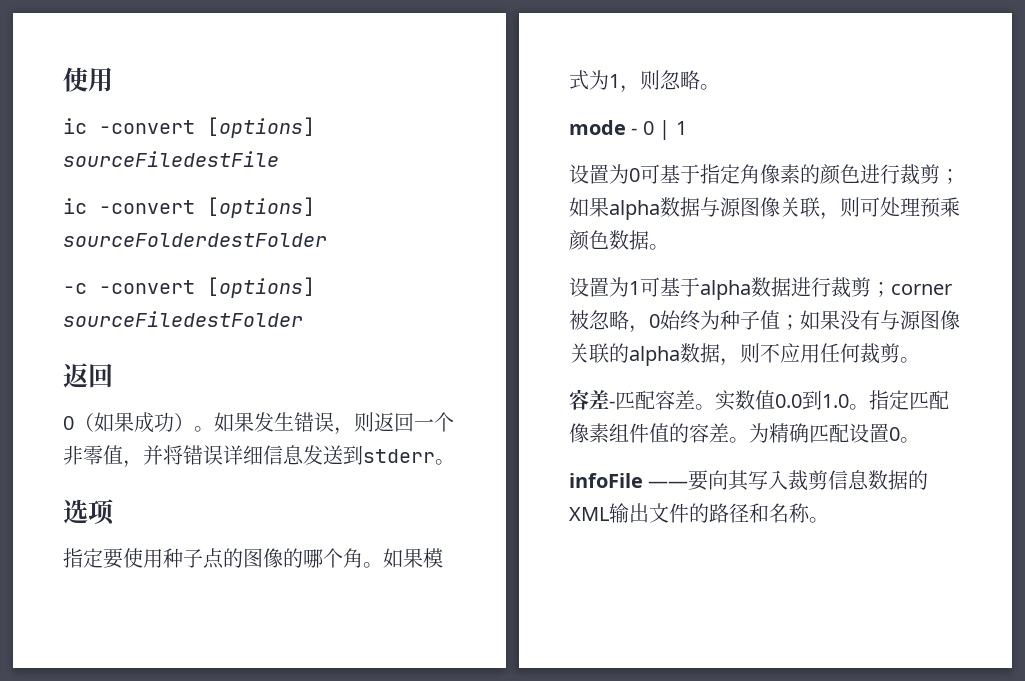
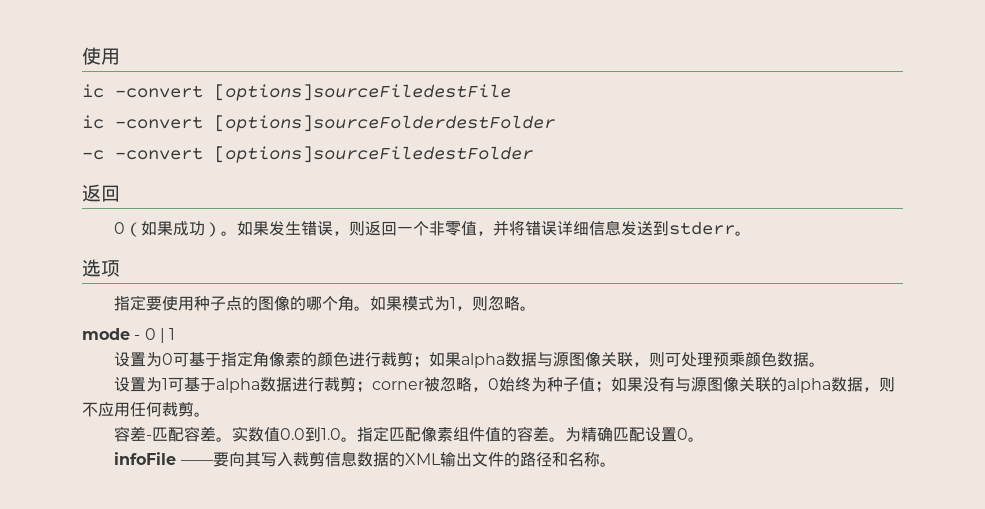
[207,117,315,138] [63,151,279,167] [63,197,315,218] [63,233,327,247] [options] sourceFiledestFile // ic -convert [options] sourceFolderdestFolder -> [214,84,511,101] [82,115,555,132] [options]sourceFiledestFile // ic -convert [options]sourceFolderdestFolder
[207,277,315,298] [63,311,303,327] [options] sourceFiledestFolder -> [214,146,533,163] [options]sourceFiledestFolder

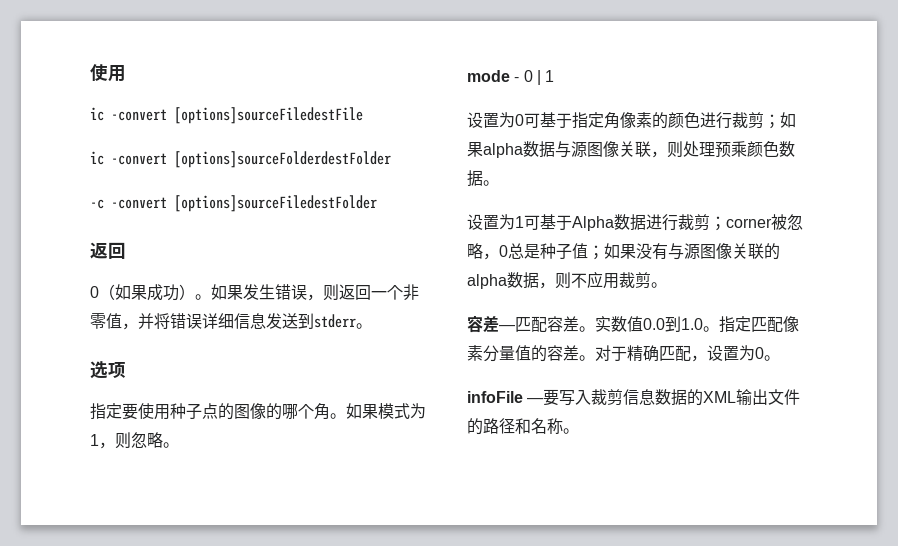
[665,352,682,367] 可 -> (683, 149) none
[216,378,261,393] alpha -> [572,216,614,231] Alpha
[499,377,548,392] 始终为 -> [508,243,540,259] 总是
[130,402,162,417] 任何 -> (619, 281) none
[146,435,153,440] - -> [499,325,515,330] —
[453,427,486,442] 组件 -> [483,345,515,362] 分量
[565,427,582,442] 为 -> [595,345,627,361] 对于
[645,427,678,442] 设置 -> [691,345,755,362] ，设置为
[180,452,261,467] ——要向其 -> [527,389,560,406] —要

